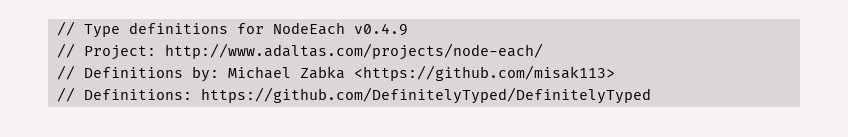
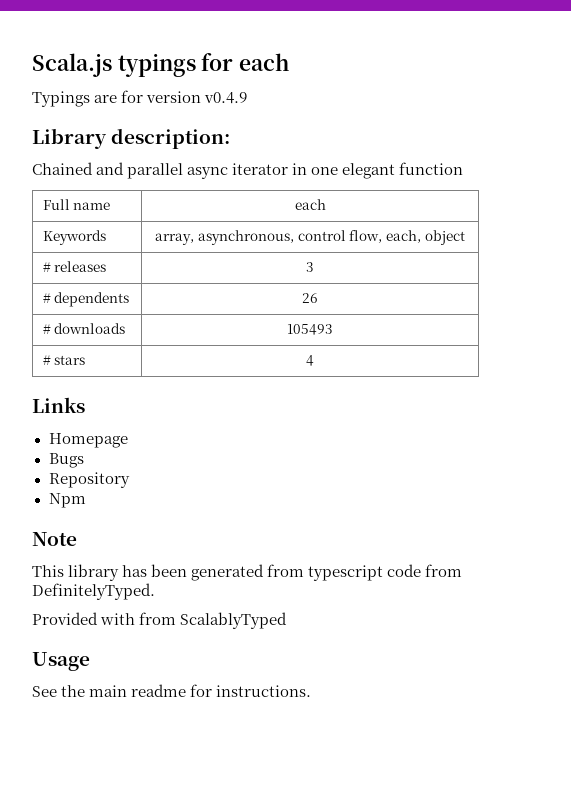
[56,21,408,38] [56,43,543,60] [56,65,615,82] [56,87,651,104] // Type definitions for NodeEach v0.4.9 // // Project: http://www.adaltas.com/projects/node-each/ // // Definitions by: Michael Zabka <https://github.com/misak113> // // Definitions: https://github.com/DefinitelyTyped/DefinitelyTyped -> [32,53,290,77] [32,90,248,107] [32,128,231,149] [32,162,464,179] [42,199,111,210] [294,199,326,210] [42,230,106,245] [155,230,465,245] [42,261,107,272] [306,262,314,272] [42,292,130,307] [302,293,318,303] [42,323,126,334] [287,324,333,335] [42,355,86,365] [306,355,314,366] [32,397,85,413] [48,433,128,448] [48,453,84,468] [48,472,130,488] [48,493,86,508] [32,532,77,546] [32,564,463,581] [32,583,155,600] [32,612,288,629] [32,652,90,671] [32,684,312,697] Scala.js typings for each // Typings are for version v0.4.9 // Library description: // Chained and parallel async iterator in one elegant function // Full name | each // Keywords | array, asynchronous, control flow, each, object // # releases | 3 // # dependents | 26 // # downloads | 105493 // # stars | 4 // Links // Homepage // Bugs // Repository // Npm // Note // This library has been generated from typescript code from DefinitelyTyped. // Provided with from ScalablyTyped // Usage // See the main readme for instructions.

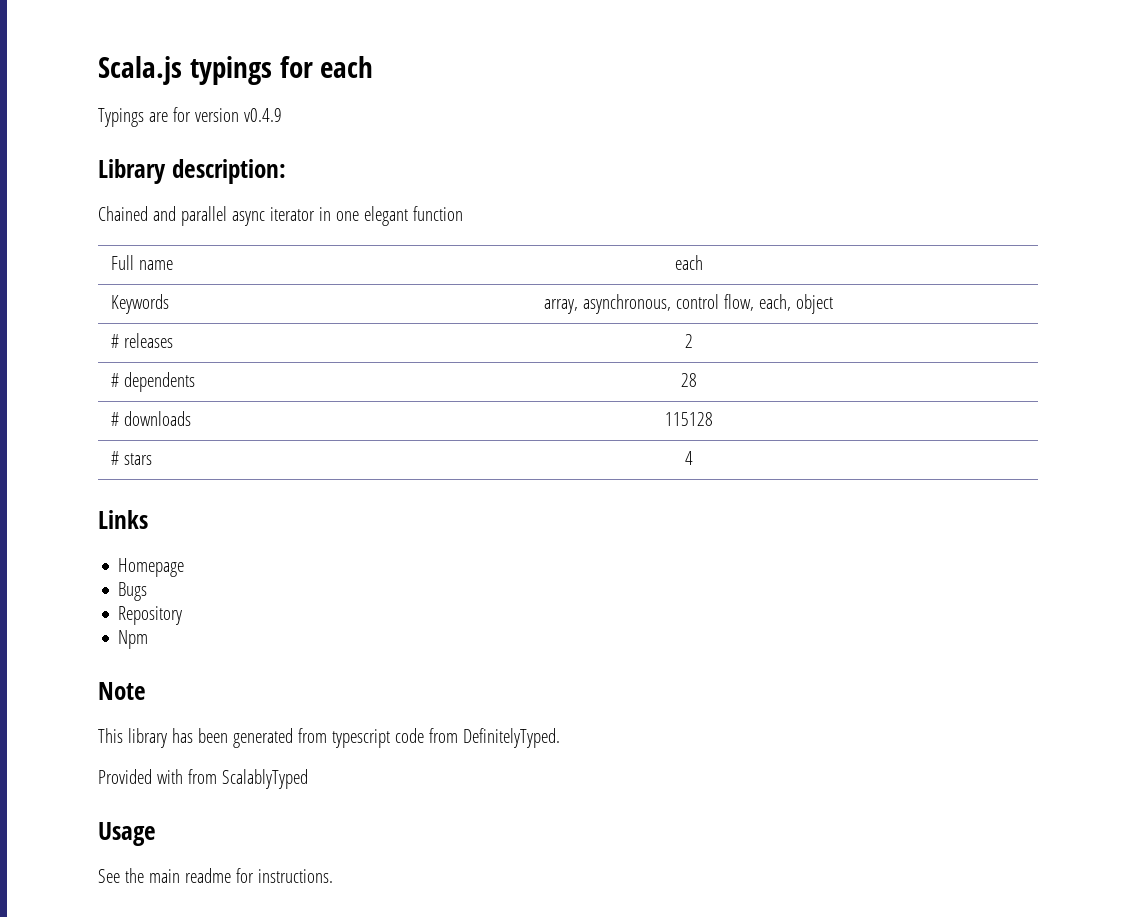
[306,262,314,272] 3 -> [684,334,693,348] 2
[302,293,318,303] 26 -> [680,373,697,387] 28
[287,324,333,335] 105493 -> [664,412,713,426] 115128

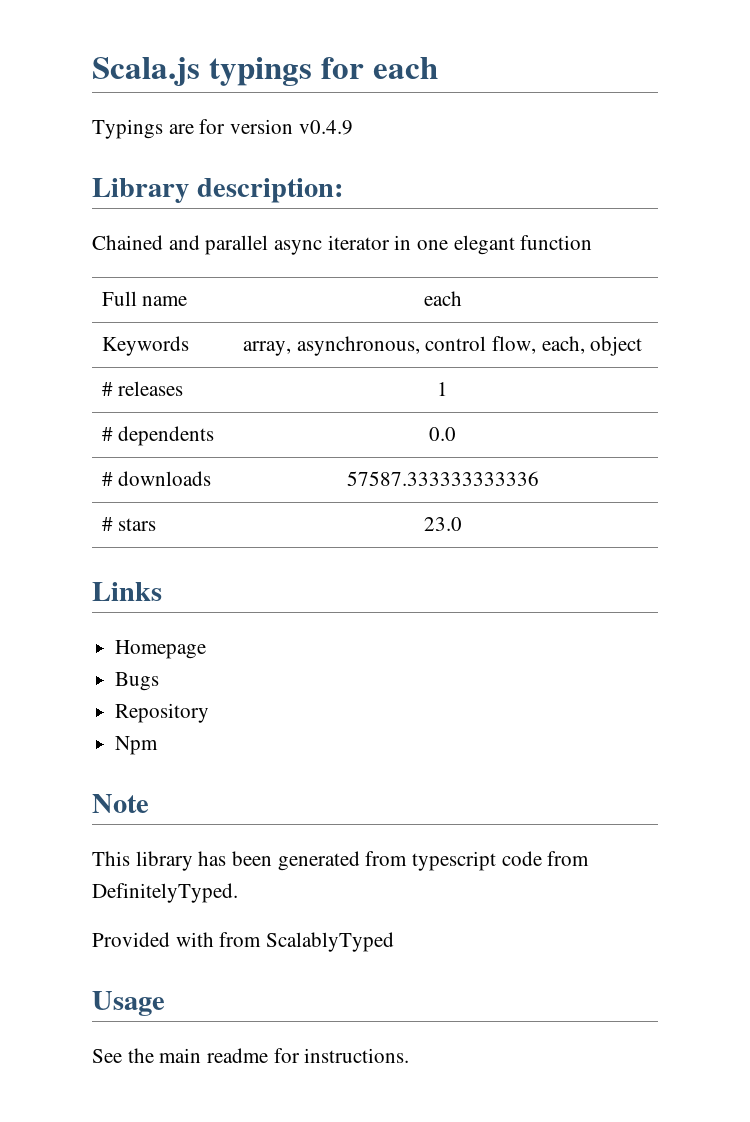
[684,334,693,348] 2 -> [437,382,448,396] 1
[680,373,697,387] 28 -> [429,427,456,441] 0.0
[664,412,713,426] 115128 -> [346,471,539,486] 57587.333333333336
[684,451,693,465] 4 -> [423,517,462,531] 23.0

